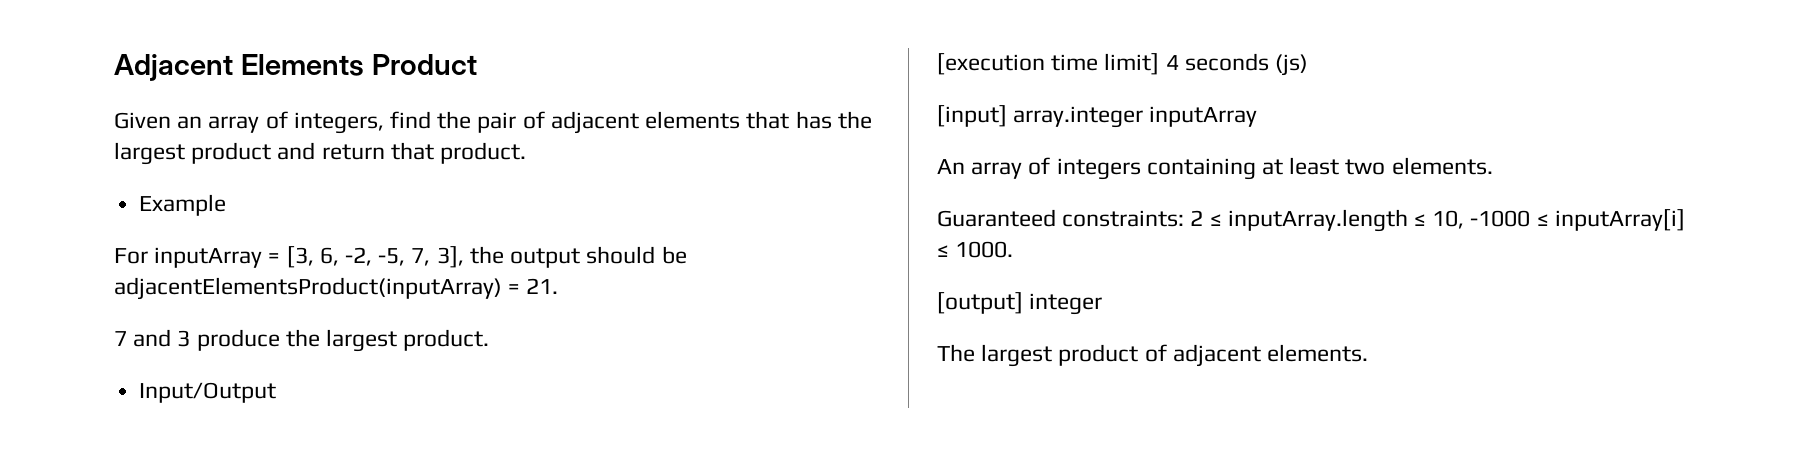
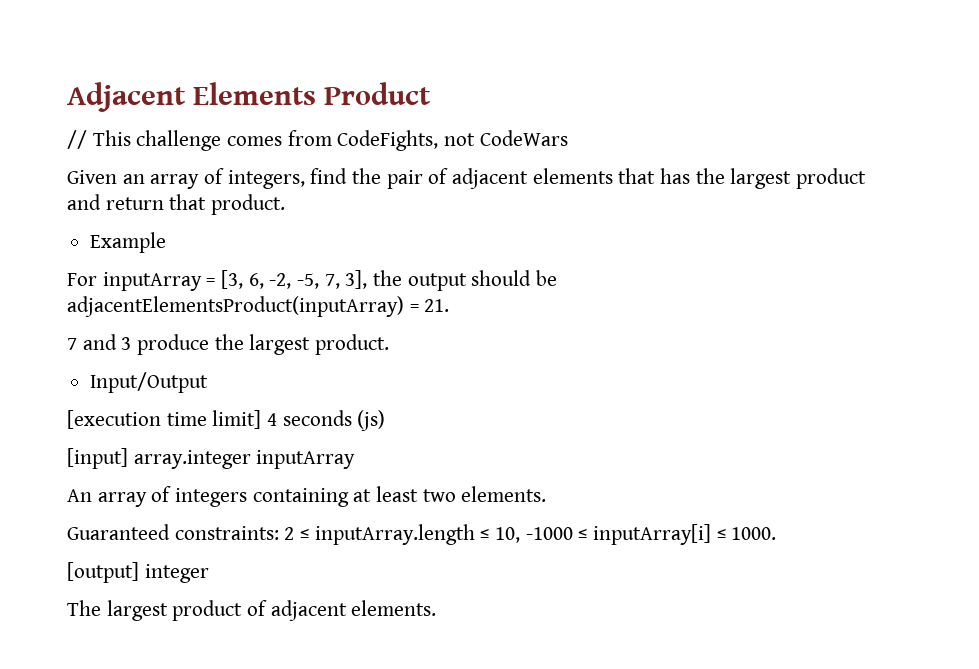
(477, 64) none -> [67,130,568,151] // // This challenge comes from CodeFights, not CodeWars

